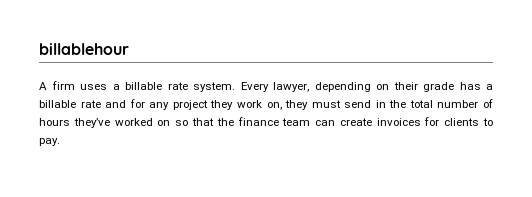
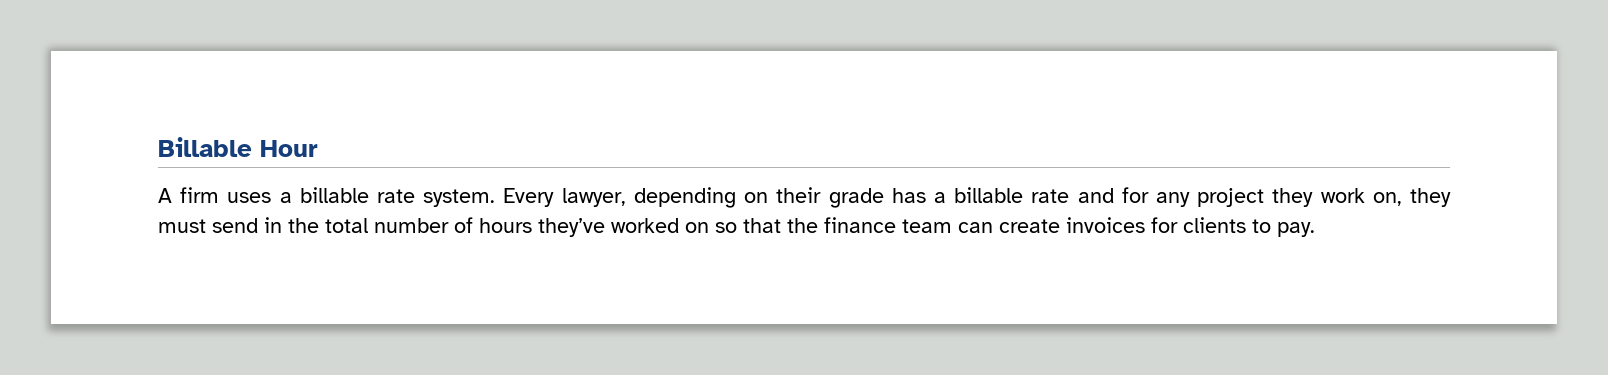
[39,43,129,55] billablehour -> [158,137,318,157] Billable Hour

